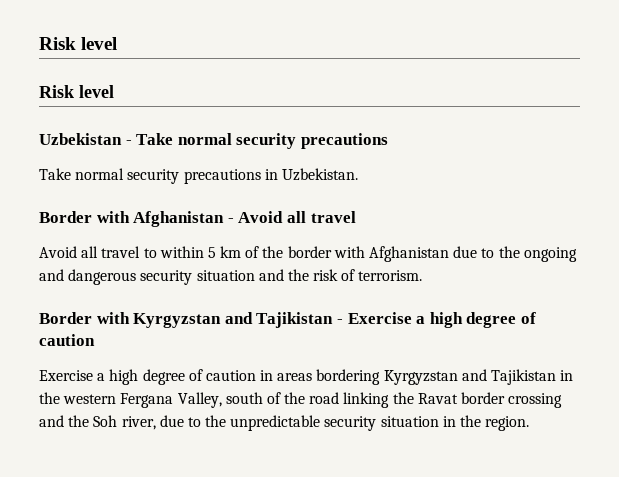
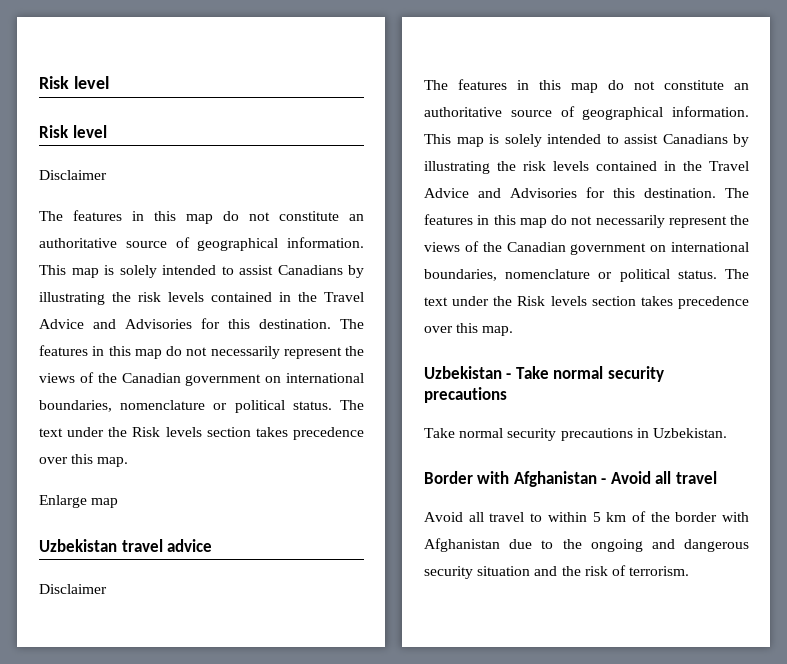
(114, 91) none -> [39,170,107,180] [39,210,364,224] [39,237,364,251] [39,265,364,278] [39,292,364,305] [39,318,364,329] [39,345,364,359] [39,372,364,386] [39,400,364,413] [39,427,364,440] [39,454,129,467] [39,495,119,508] [39,539,213,552] [39,584,107,594] [424,79,749,93] [424,106,749,120] [424,134,749,147] [424,161,749,174] [424,187,749,198] [424,214,749,228] [424,241,749,255] [424,269,749,282] [424,296,749,309] [424,323,514,336] // Disclaimer // The features in this map do not constitute an authoritative source of geographical information. This map is solely intended to assist Canadians by illustrating the risk levels contained in the Travel Advice and Advisories for this destination. The features in this map do not necessarily represent the views of the Canadian government on international boundaries, nomenclature or political status. The text under the Risk levels section takes precedence over this map. // Enlarge map // Uzbekistan travel advice // Disclaimer // The features in this map do not constitute an authoritative source of geographical information. This map is solely intended to assist Canadians by illustrating the risk levels contained in the Travel Advice and Advisories for this destination. The features in this map do not necessarily represent the views of the Canadian government on international boundaries, nomenclature or political status. The text under the Risk levels section takes precedence over this map.
[39,312,536,328] [39,334,95,346] [39,369,574,385] [39,392,563,408] [39,415,530,431] // Border with Kyrgyzstan and Tajikistan - Exercise a high degree of caution // Exercise a high degree of caution in areas bordering Kyrgyzstan and Tajikistan in the western Fergana Valley, south of the road linking the Ravat border crossing and the Soh river, due to the unpredictable security situation in the region. -> (690, 571) none

